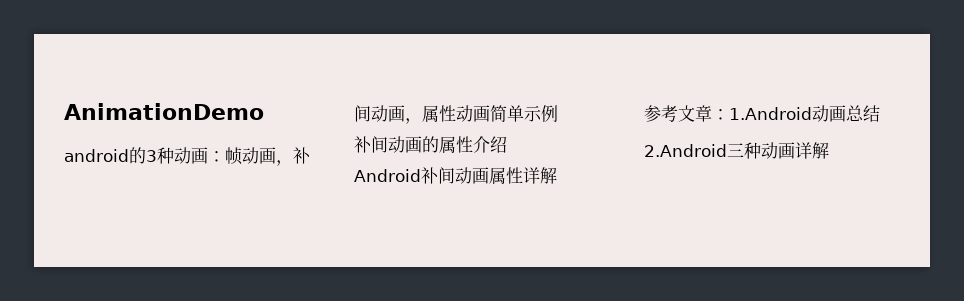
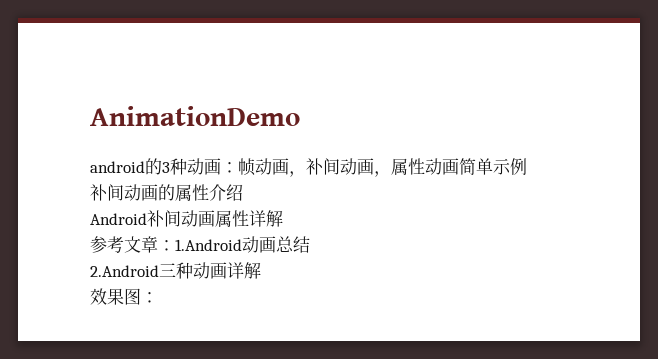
(829, 150) none -> [90,288,158,305] // 效果图：

